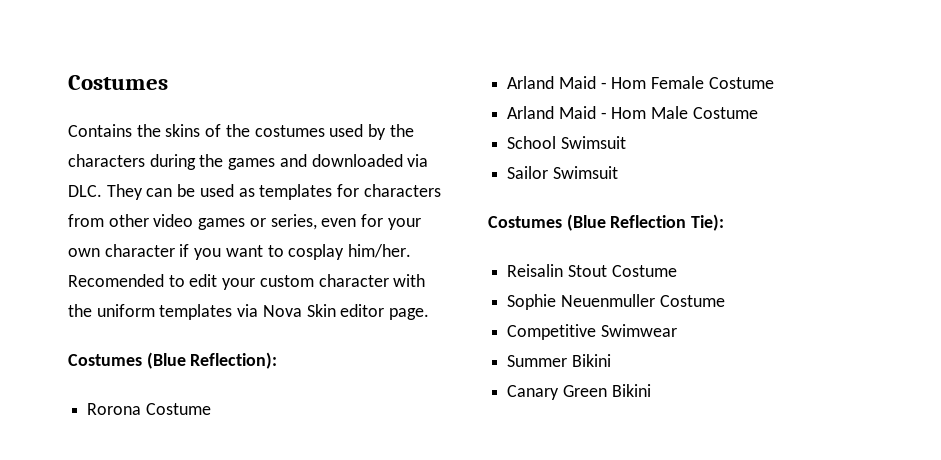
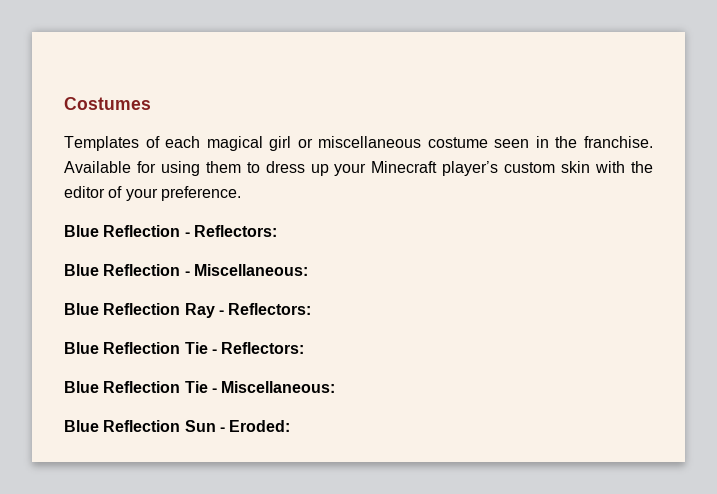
[68,124,414,140] [68,154,429,170] [68,184,441,200] [68,214,421,230] [68,244,412,260] [68,274,426,290] [68,304,430,320] [68,352,278,369] [87,403,211,415] [507,76,774,89] [507,106,758,119] [507,136,626,149] [507,166,618,179] [488,214,725,231] [507,264,677,277] [507,294,725,310] [507,324,677,340] [507,354,611,367] [507,384,651,400] Contains the skins of the costumes used by the characters during the games and downloaded via DLC. They can be used as templates for characters from other video games or series, even for your own character if you want to cosplay him/her. Recomended to edit your custom character with the uniform templates via Nova Skin editor page. // Costumes (Blue Reflection): // Rorona Costume // Arland Maid - Hom Female Costume // Arland Maid - Hom Male Costume // School Swimsuit // Sailor Swimsuit // Costumes (Blue Reflection Tie): // Reisalin Stout Costume // Sophie Neuenmuller Costume // Competitive Swimwear // Summer Bikini // Canary Green Bikini -> [64,136,653,151] [64,161,653,176] [64,186,241,201] [64,225,277,237] [64,264,308,276] [64,303,312,318] [64,342,305,354] [64,381,336,393] [64,420,291,432] Templates of each magical girl or miscellaneous costume seen in the franchise. Available for using them to dress up your Minecraft player’s custom skin with the editor of your preference. // Blue Reflection - Reflectors: // Blue Reflection - Miscellaneous: // Blue Reflection Ray - Reflectors: // Blue Reflection Tie - Reflectors: // Blue Reflection Tie - Miscellaneous: // Blue Reflection Sun - Eroded:

